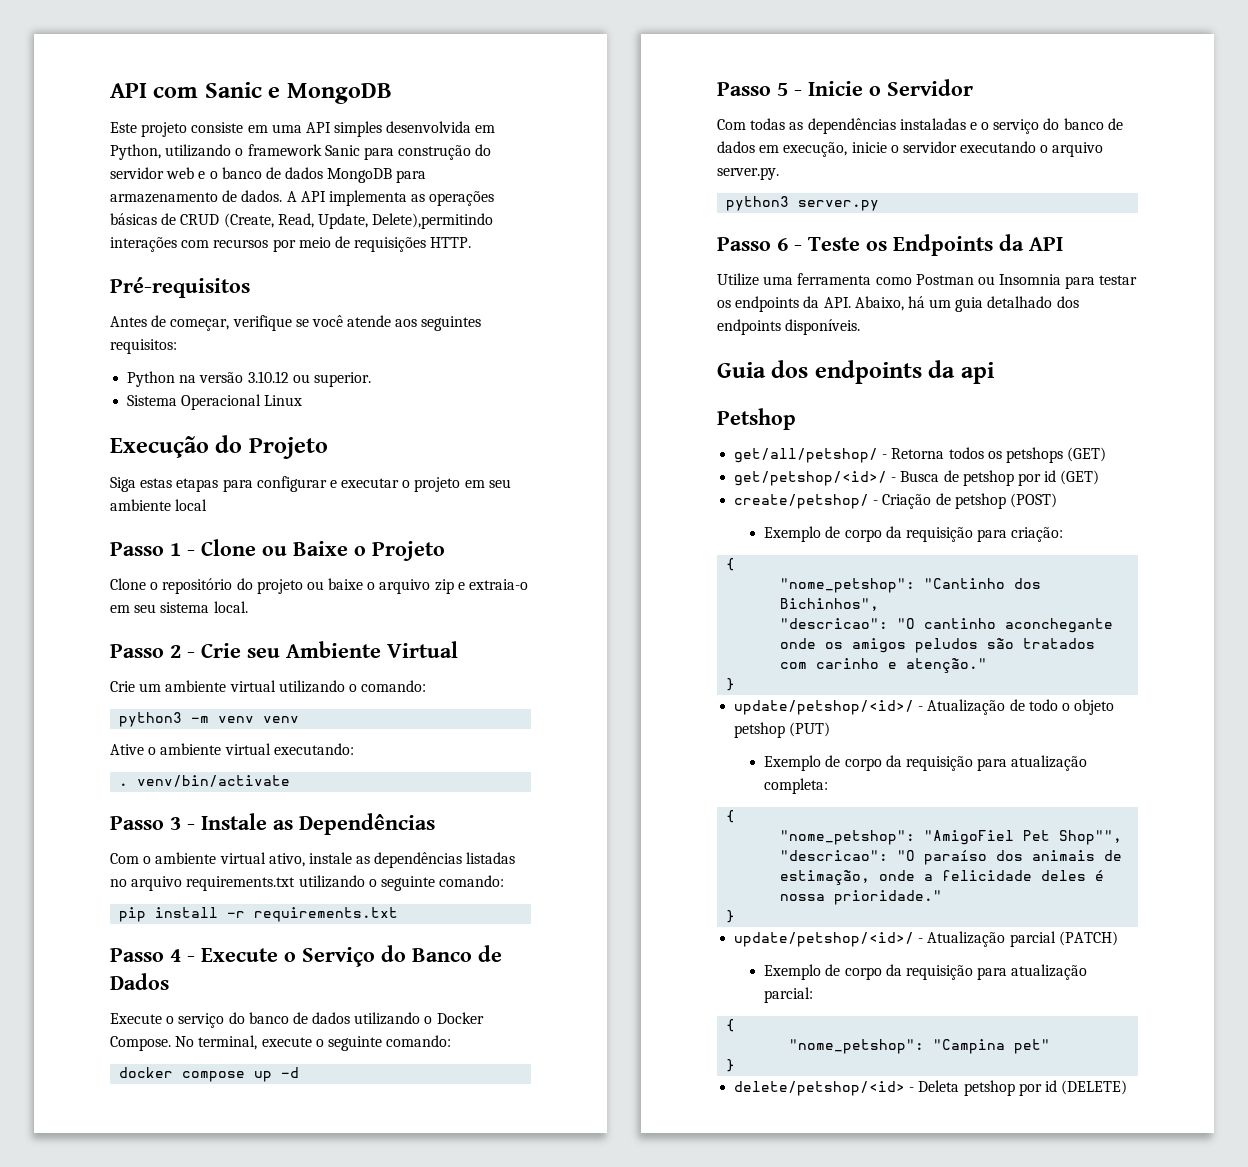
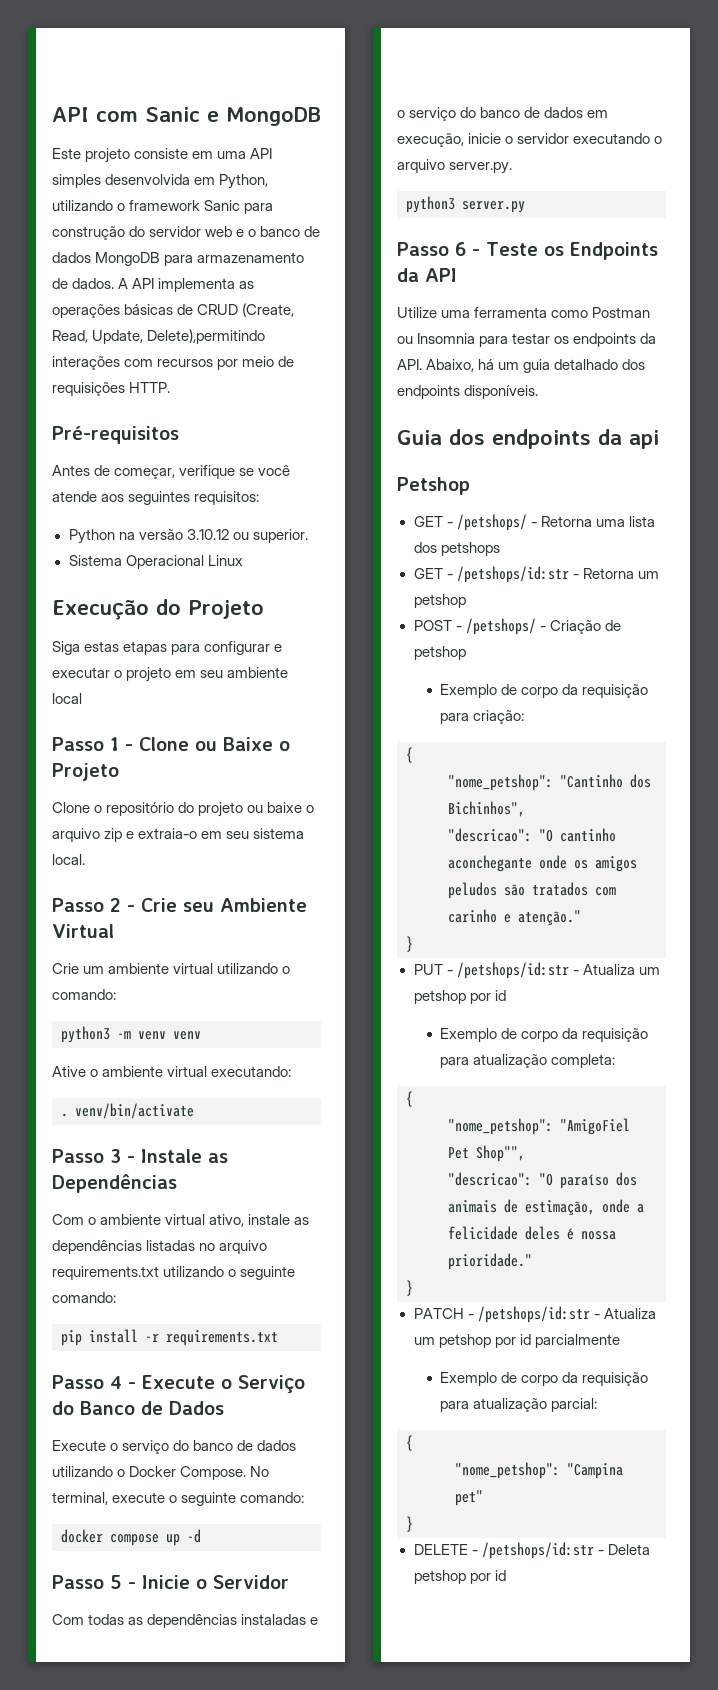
[734,447,1107,463] [734,470,1100,486] [734,494,870,509] get/all/petshop/ - Retorna todos os petshops (GET) // get/petshop/<id>/ - Busca de petshop por id (GET) // create/petshop/ -> [413,514,655,531] [413,542,500,556] [413,566,659,583] [413,594,466,608] [413,618,536,635] GET - /petshops/ - Retorna uma lista dos petshops // GET - /petshops/id:str - Retorna um petshop // POST - /petshops/
[1009,493,1057,508] (POST) -> (466, 653) none
[734,699,1115,715] [734,722,831,738] update/petshop/<id>/ - Atualização de todo o objeto petshop (PUT) -> [413,962,660,979] [413,990,506,1004] PUT - /petshops/id:str - Atualiza um petshop por id
[734,931,1118,947] update/petshop/<id>/ - Atualização parcial (PATCH) -> [413,1306,656,1323] [413,1334,620,1348] PATCH - /petshops/id:str - Atualiza um petshop por id parcialmente
[734,1081,906,1096] delete/petshop/<id> -> [413,1542,594,1559] DELETE - /petshops/id:str
[1061,1080,1128,1095] (DELETE) -> (506, 1575) none

